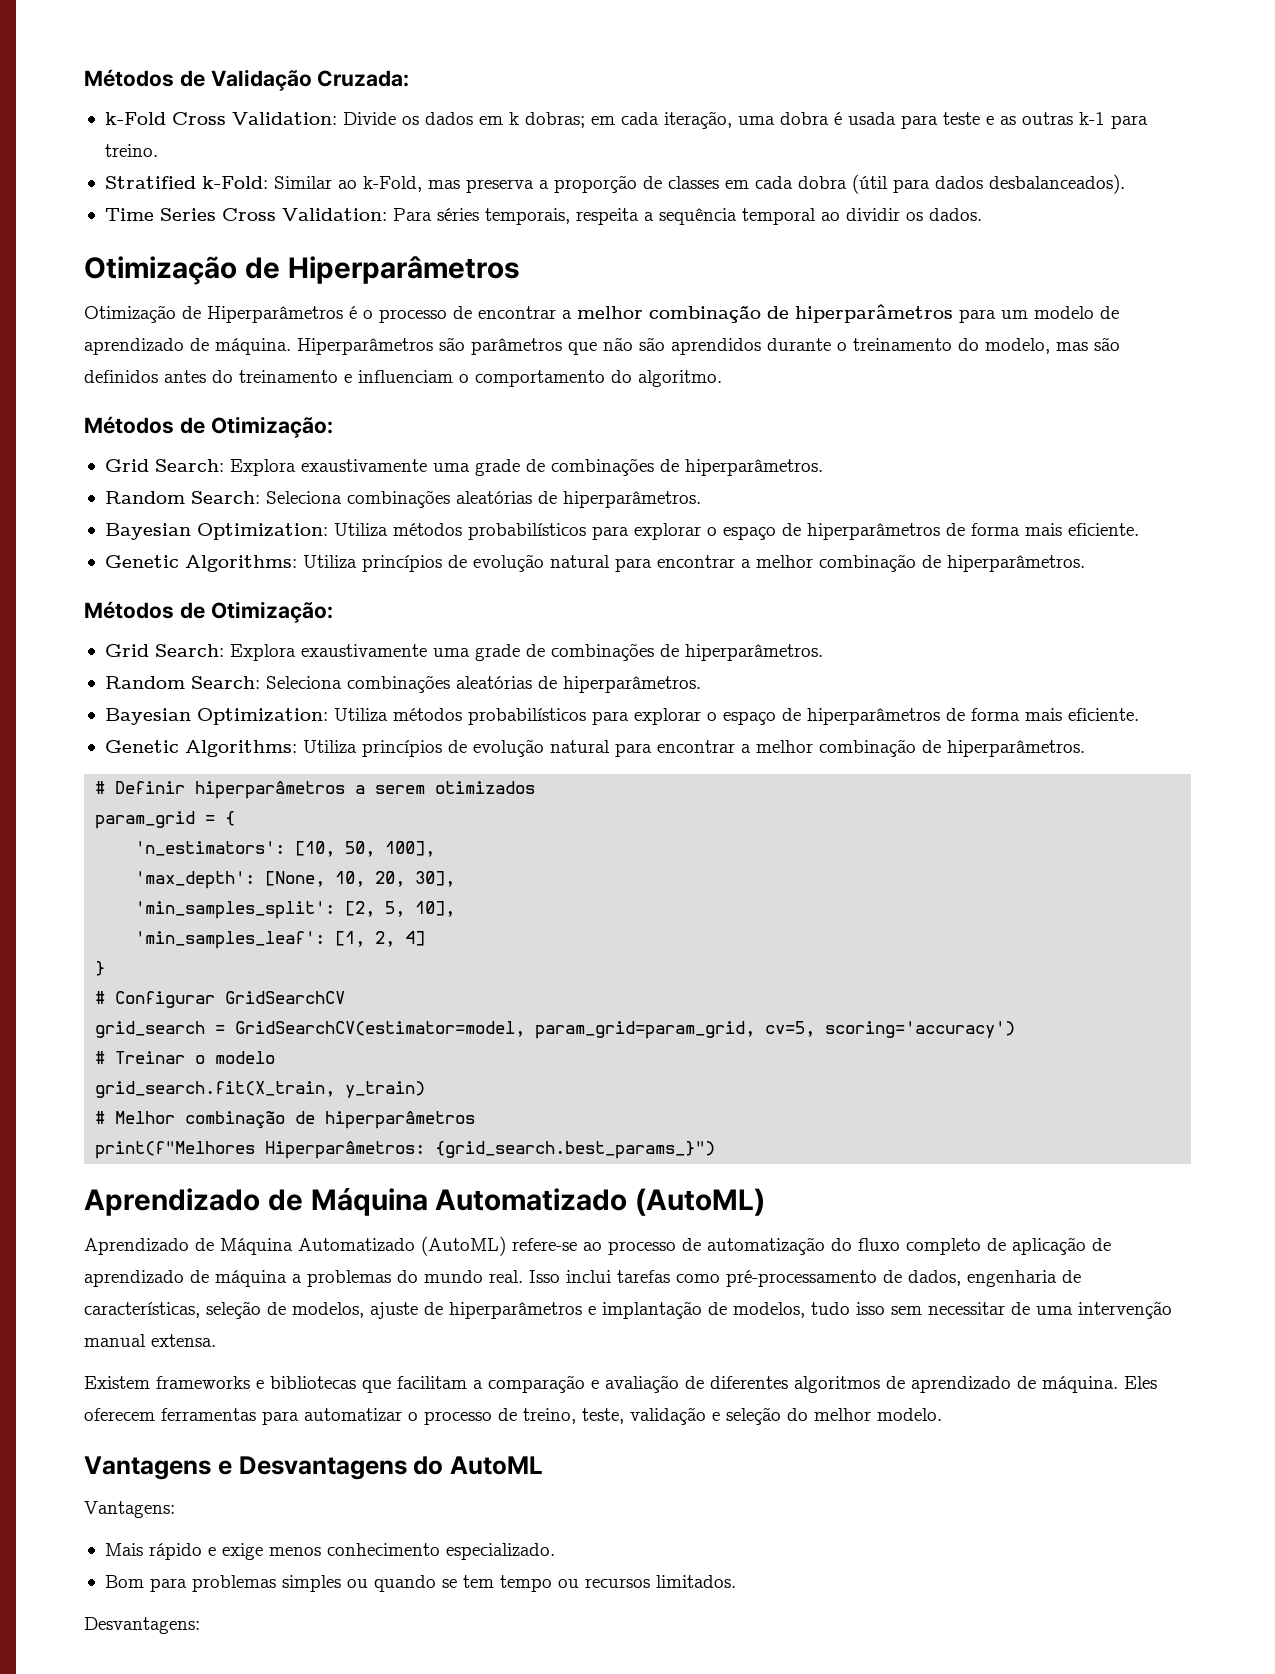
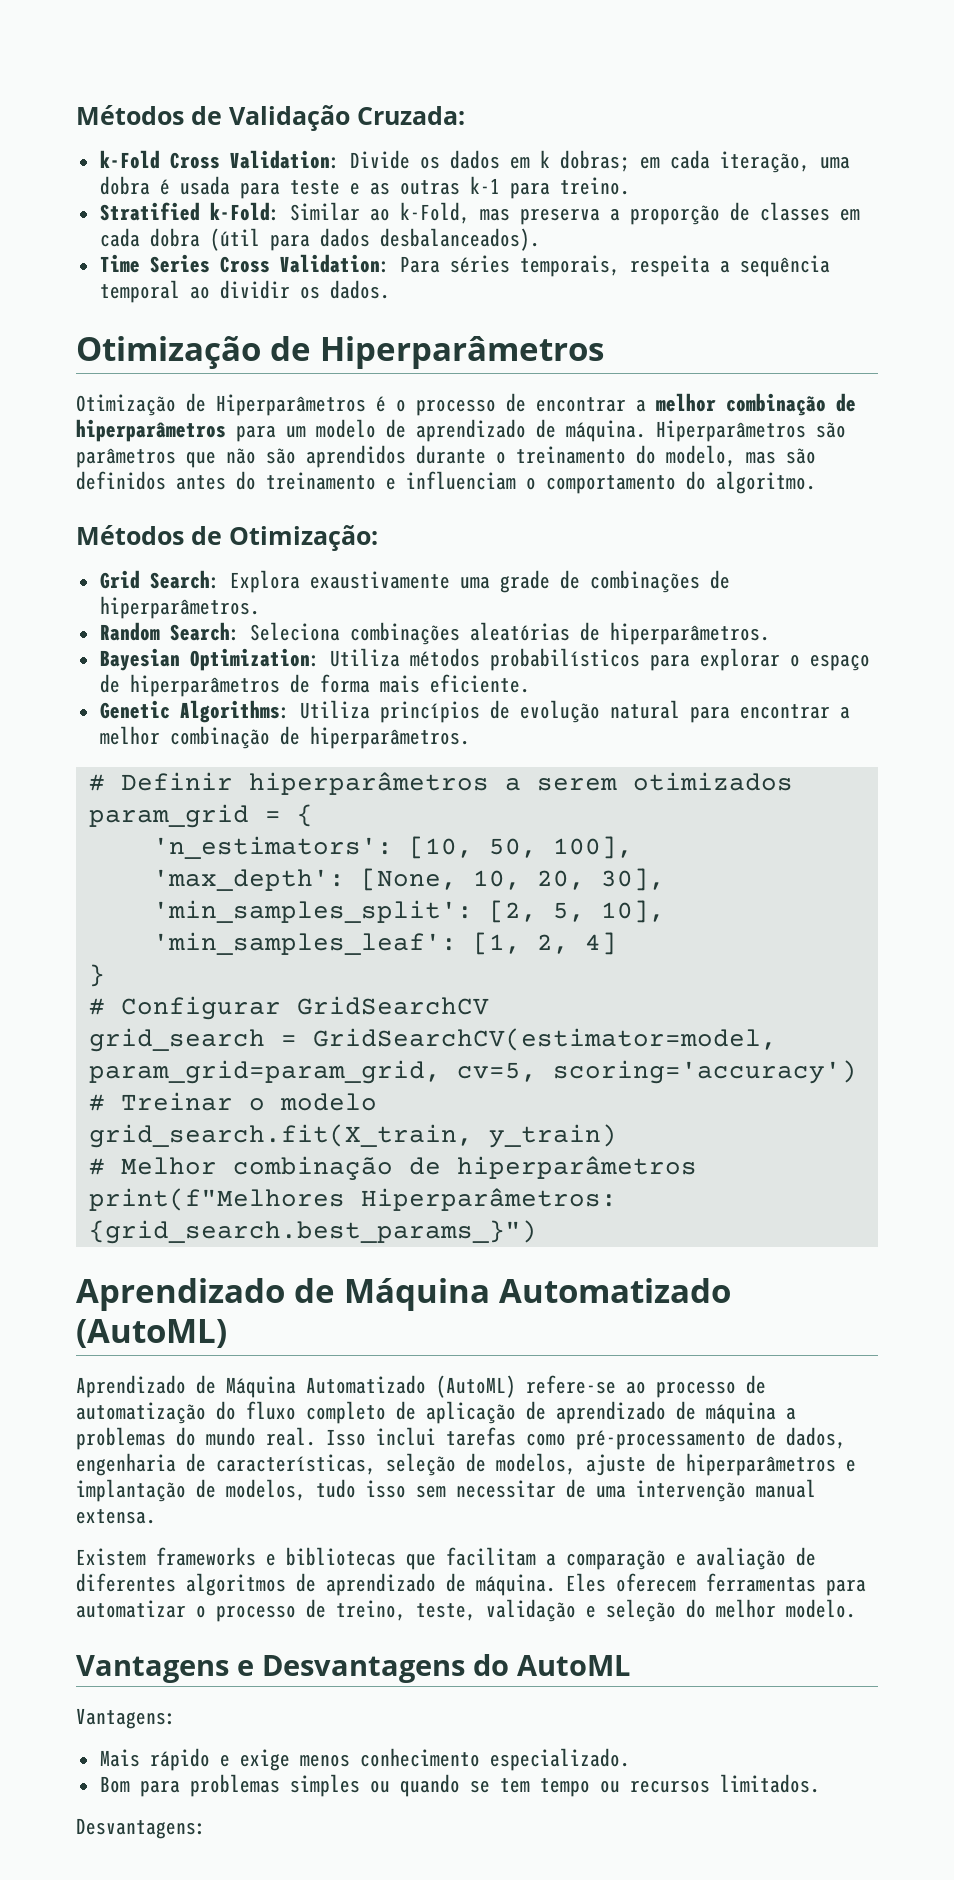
[84,601,333,623] [104,643,823,661] [104,675,701,693] [104,708,1139,725] [104,739,1085,757] // Métodos de Otimização: // Grid Search: Explora exaustivamente uma grade de combinações de hiperparâmetros. // Random Search: Seleciona combinações aleatórias de hiperparâmetros. // Bayesian Optimization: Utiliza métodos probabilísticos para explorar o espaço de hiperparâmetros de forma mais eficiente. // Genetic Algorithms: Utiliza princípios de evolução natural para encontrar a melhor combinação de hiperparâmetros. -> (470, 737) none

